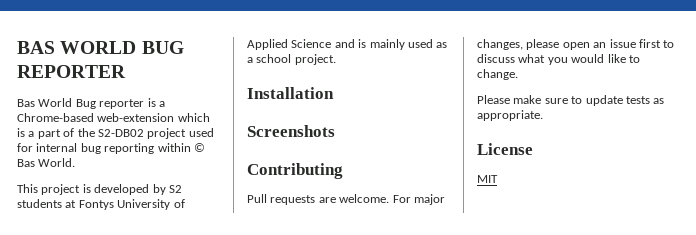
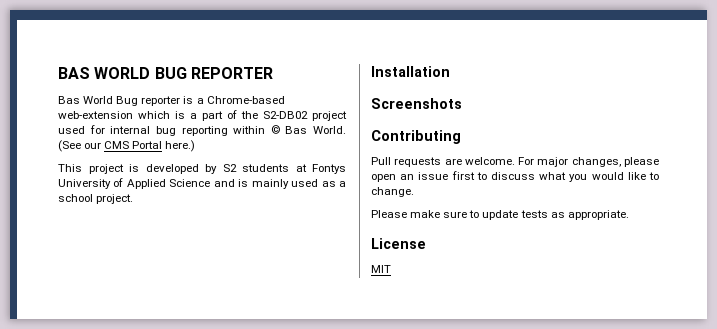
(76, 162) none -> [58,140,196,152] (See our CMS Portal here.)

